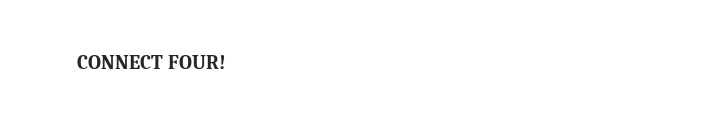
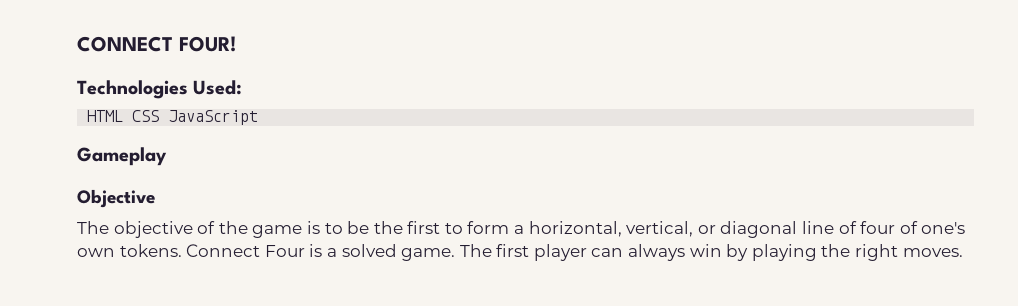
(227, 62) none -> [77,80,243,99] [87,110,259,125] [77,147,167,166] [77,189,155,208] [77,221,966,238] [77,244,963,261] // Technologies Used: // HTML CSS JavaScript // Gameplay // Objective // The objective of the game is to be the first to form a horizontal, vertical, or diagonal line of four of one's own tokens. Connect Four is a solved game. The first player can always win by playing the right moves.

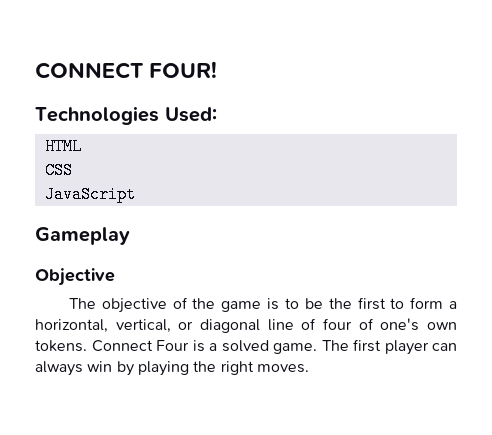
(124, 116) none -> (82, 146) //
(160, 116) none -> (73, 170) //

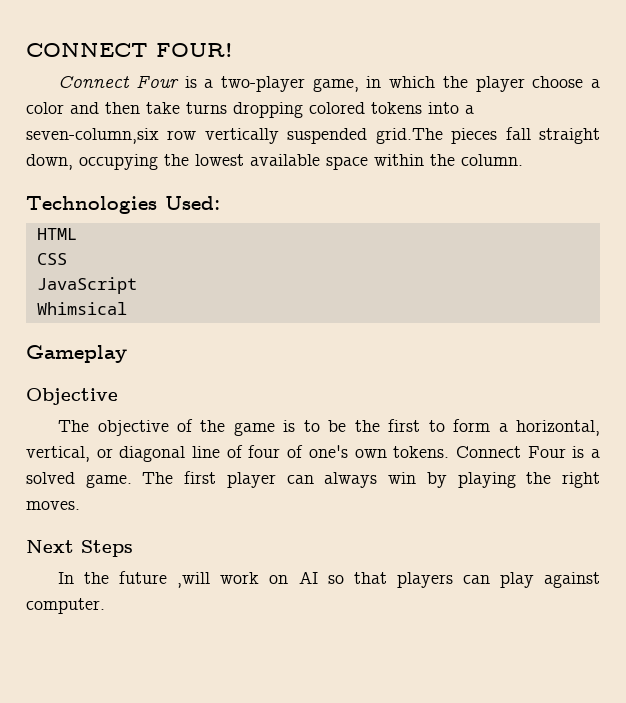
(218, 69) none -> [58,76,600,92] [26,102,474,118] [26,127,600,144] [26,154,523,170] // Connect Four is a two-player game, in which the player choose a color and then take turns dropping colored tokens into a seven-column,six row vertically suspended grid.The pieces fall straight down, occupying the lowest available space within the column.
(136, 194) none -> [36,302,127,315] // Whimsical
(309, 368) none -> [26,540,133,557] [58,571,601,588] [26,598,105,614] // Next Steps // In the future ,will work on AI so that players can play against computer.

